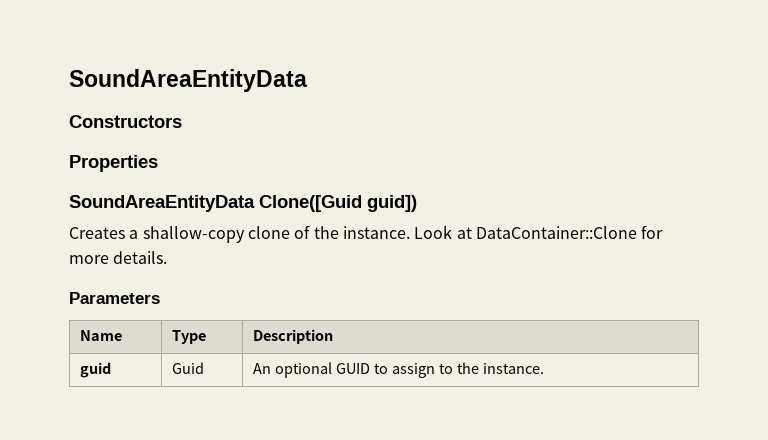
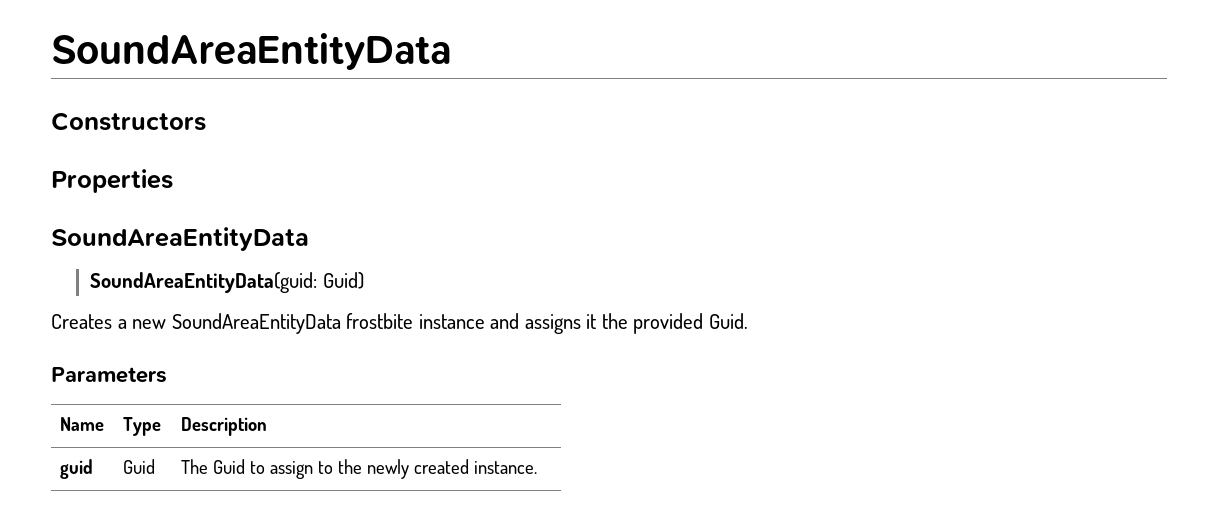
[259,195,417,212] Clone([Guid guid]) -> [90,272,364,293] // SoundAreaEntityData(guid: Guid)
[142,225,664,243] [69,251,168,264] shallow-copy clone of the instance. Look at DataContainer::Clone for more details. -> [132,313,748,334] new SoundAreaEntityData frostbite instance and assigns it the provided Guid.
[253,362,370,378] An optional GUID -> [181,459,246,474] The Guid
(479, 368) none -> [367,459,470,479] newly created

